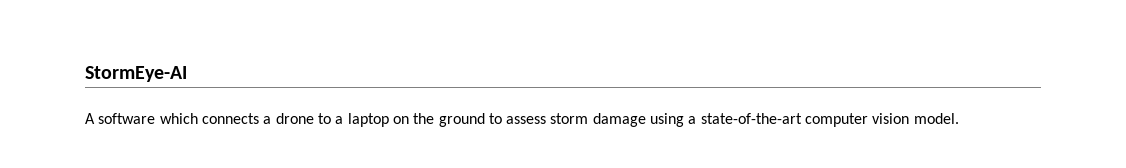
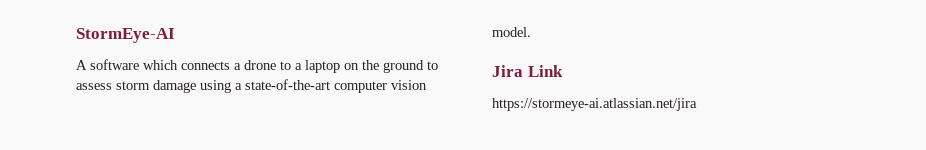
(959, 118) none -> [492,65,563,77] [492,98,697,111] // Jira Link // https://stormeye-ai.atlassian.net/jira

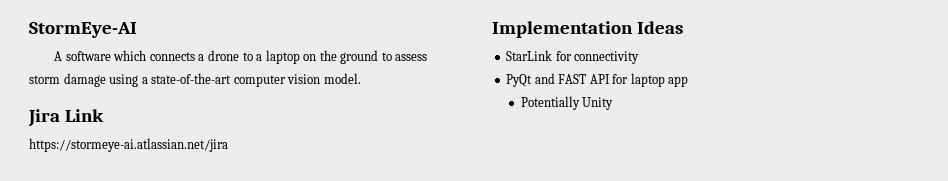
(697, 104) none -> [492,21,683,38] [506,50,640,64] [506,73,689,87] [520,96,614,110] // Implementation Ideas // StarLink for connectivity // PyQt and FAST API for laptop app // Potentially Unity

